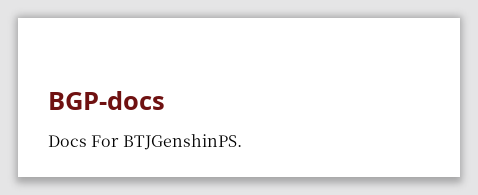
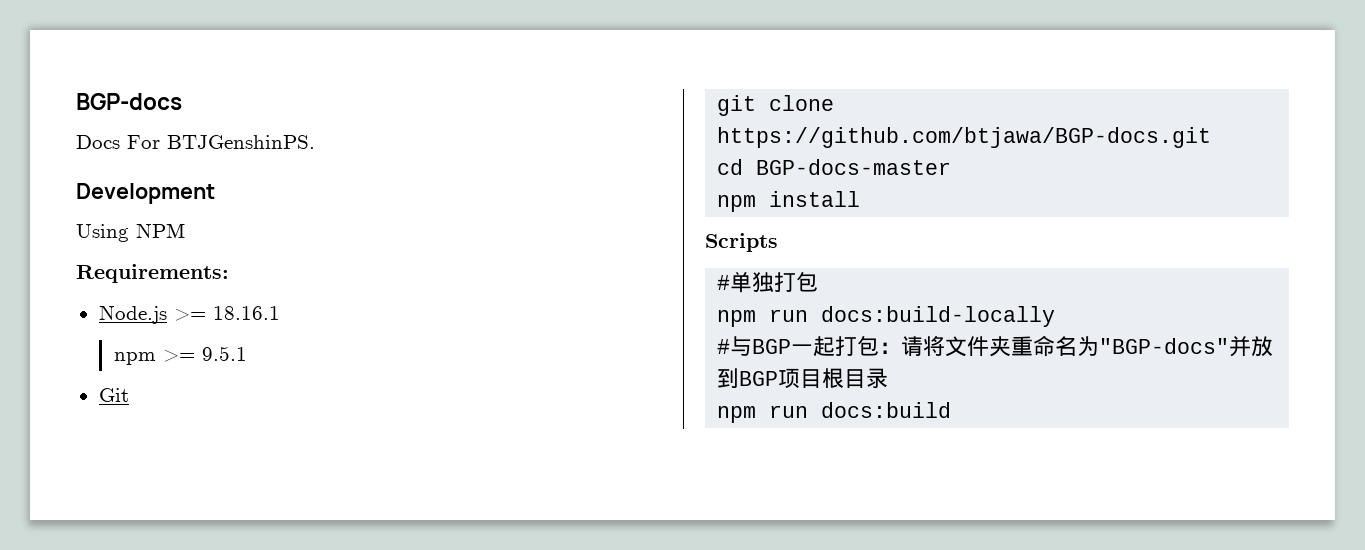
(242, 142) none -> [76,183,215,204] [76,223,185,242] [76,264,229,283] [98,305,280,324] [113,346,247,365] [98,388,129,402] [717,95,835,116] [717,127,1212,148] [717,159,952,175] [717,191,861,212] [705,233,778,252] [717,272,819,293] [717,306,1056,327] [717,335,1274,357] [717,368,889,389] [717,402,952,423] // Development // Using NPM // Requirements: // Node.js >= 18.16.1 // npm >= 9.5.1 // Git // git clone https://github.com/btjawa/BGP-docs.git // cd BGP-docs-master // npm install // Scripts // #单独打包 // npm run docs:build-locally // #与BGP一起打包：请将文件夹重命名为"BGP-docs"并放到BGP项目根目录 // npm run docs:build

